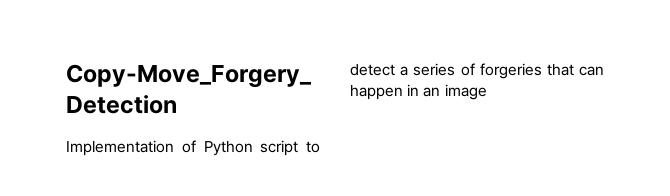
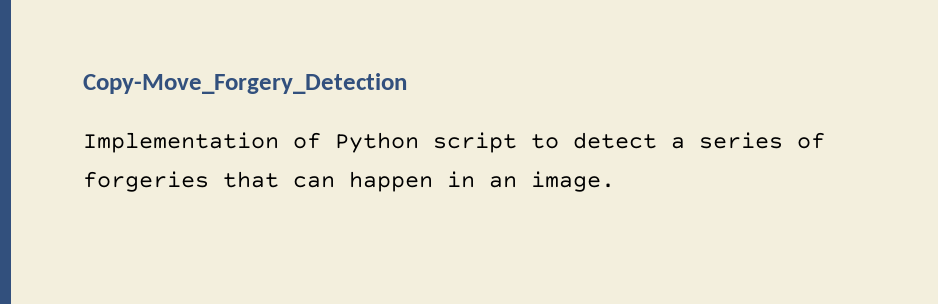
[444,84,487,100] image -> [531,171,615,192] image.

